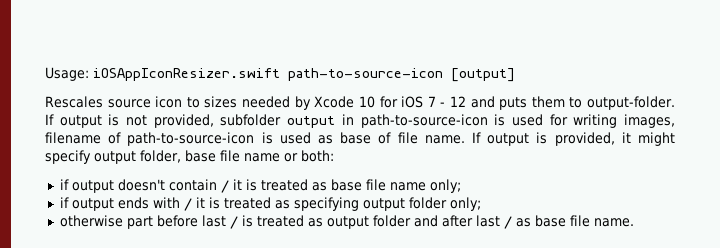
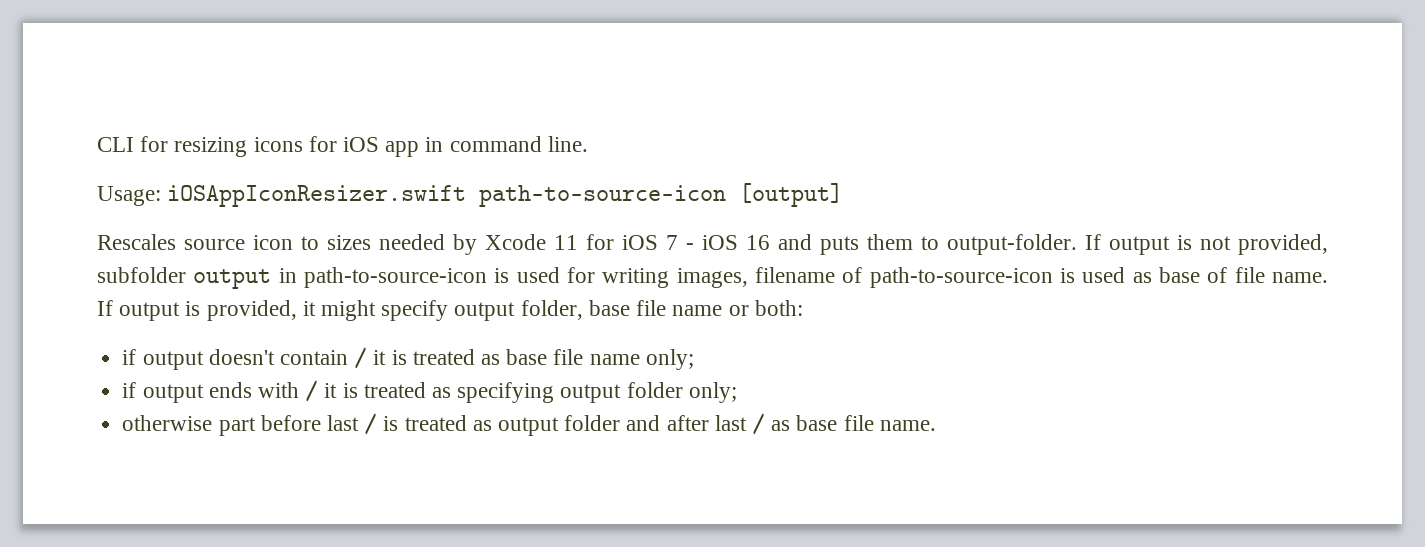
(45, 74) none -> [97,136,588,157] CLI for resizing icons for iOS app in command line. //
[358,96,375,108] 10 -> [554,235,578,250] 11
[449,96,466,107] 12 -> [702,235,770,250] iOS 16

